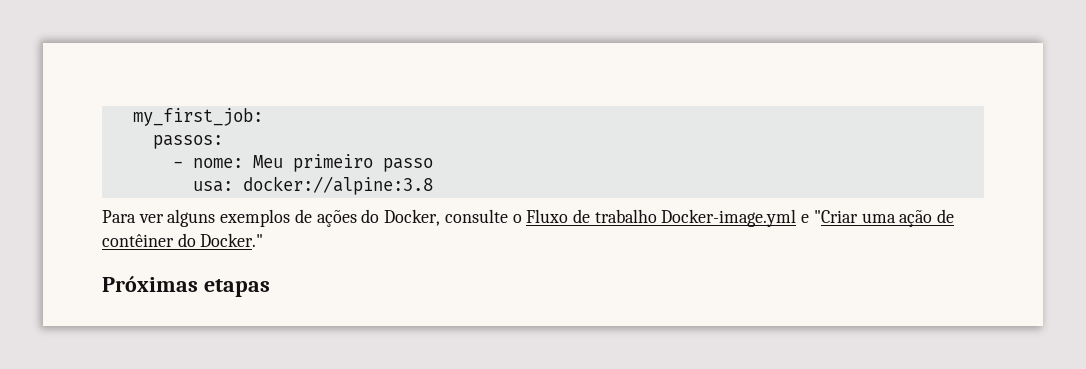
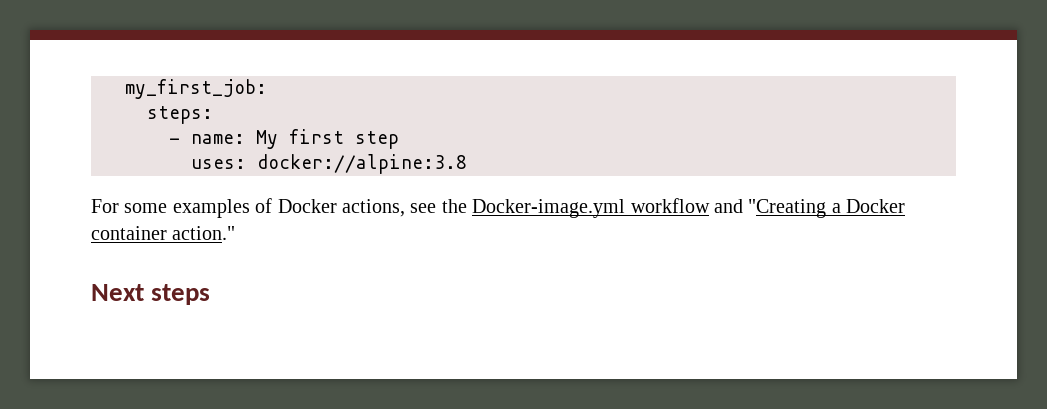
[152,135,223,149] passos: -> [147,106,213,124] steps:
[192,154,433,172] [192,176,433,195] [102,209,955,227] [102,233,264,247] [102,276,270,297] nome: Meu primeiro passo // usa: docker://alpine:3.8 // Para ver alguns exemplos de ações do Docker, consulte o Fluxo de trabalho Docker-image.yml e "Criar uma ação de contêiner do Docker." // Próximas etapas -> [191,129,399,149] [191,154,467,174] [91,198,906,218] [91,226,236,240] [91,284,211,305] name: My first step // uses: docker://alpine:3.8 // For some examples of Docker actions, see the Docker-image.yml workflow and "Creating a Docker container action." // Next steps

